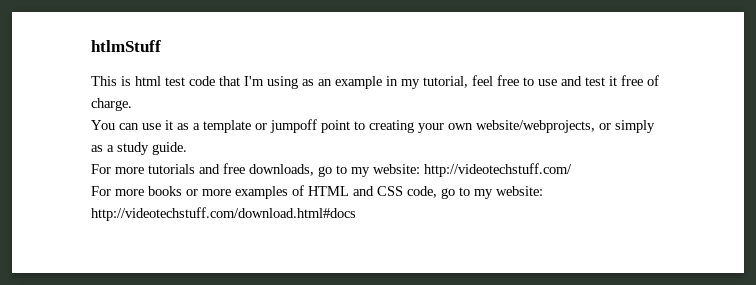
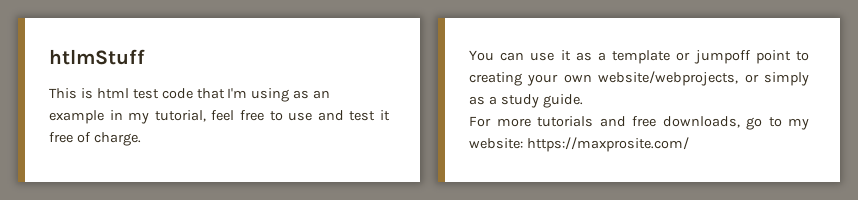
[424,163,572,177] [91,185,543,199] [91,207,356,221] http://videotechstuff.com/ // For more books or more examples of HTML and CSS code, go to my website: http://videotechstuff.com/download.html#docs -> [526,137,689,152] https://maxprosite.com/

